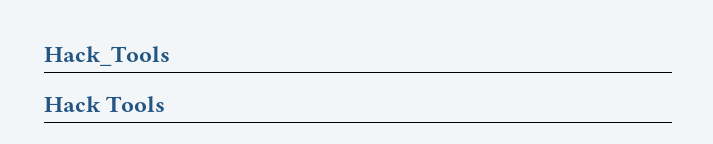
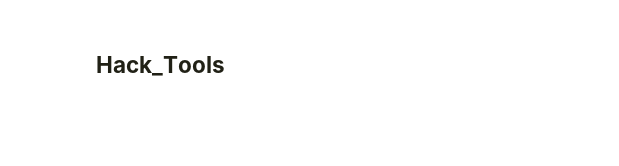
[44,96,166,112] // Hack Tools -> (225, 66) none

